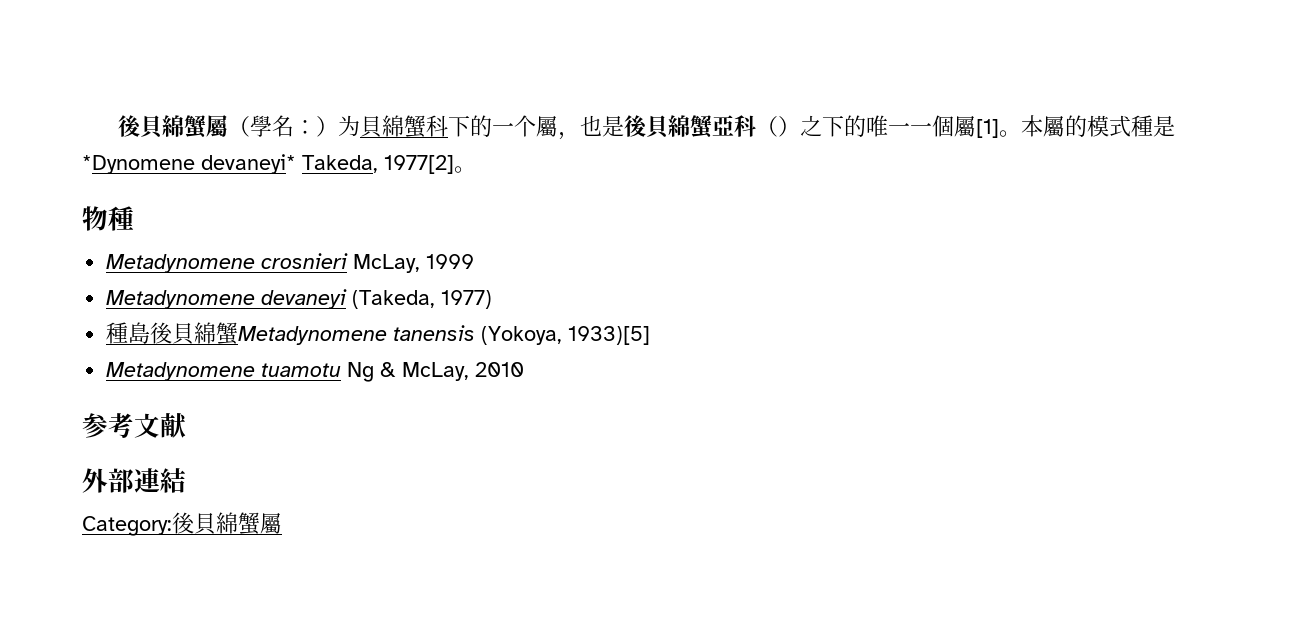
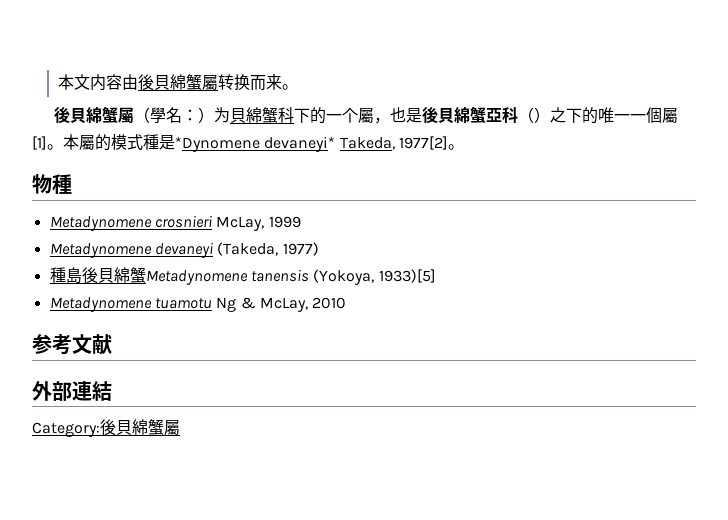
(117, 126) none -> [58,74,299,91] 本文内容由後貝綿蟹屬转换而来。 //

